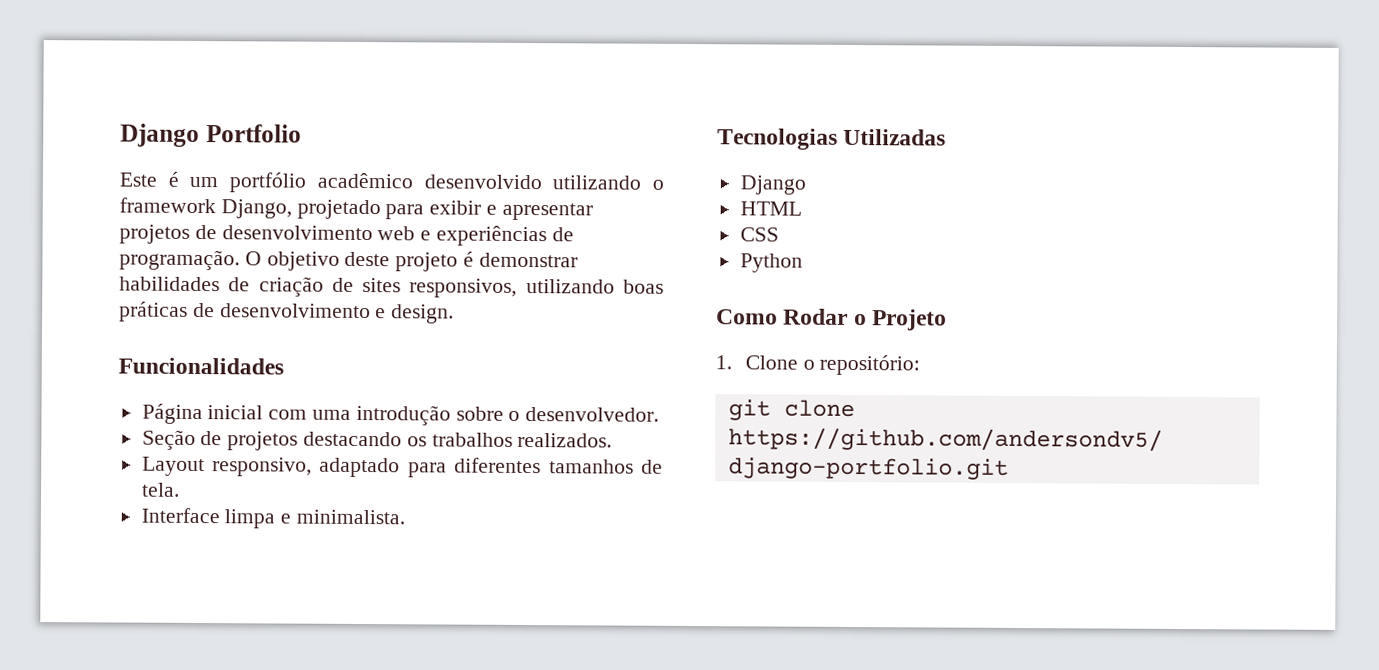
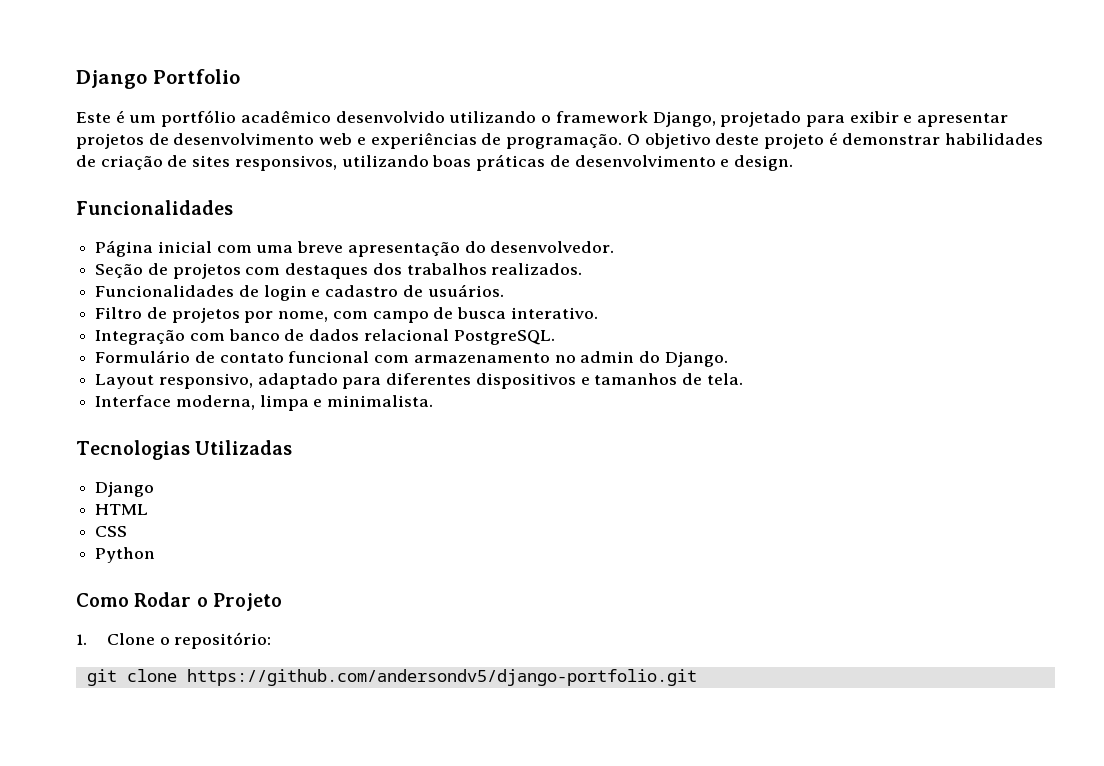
[355,404,521,426] introdução sobre o -> [297,241,486,257] breve apresentação do
[303,431,427,447] destacando os -> [245,263,402,279] com destaques dos
(613, 440) none -> [95,284,504,301] [95,307,598,323] [95,329,555,345] [95,350,728,367] // Funcionalidades de login e cadastro de usuários. // Filtro de projetos por nome, com campo de busca interativo. // Integração com banco de dados relacional PostgreSQL. // Formulário de contato funcional com armazenamento no admin do Django.
(542, 465) none -> [475,373,590,389] dispositivos e
(220, 515) none -> [175,395,255,410] moderna,

